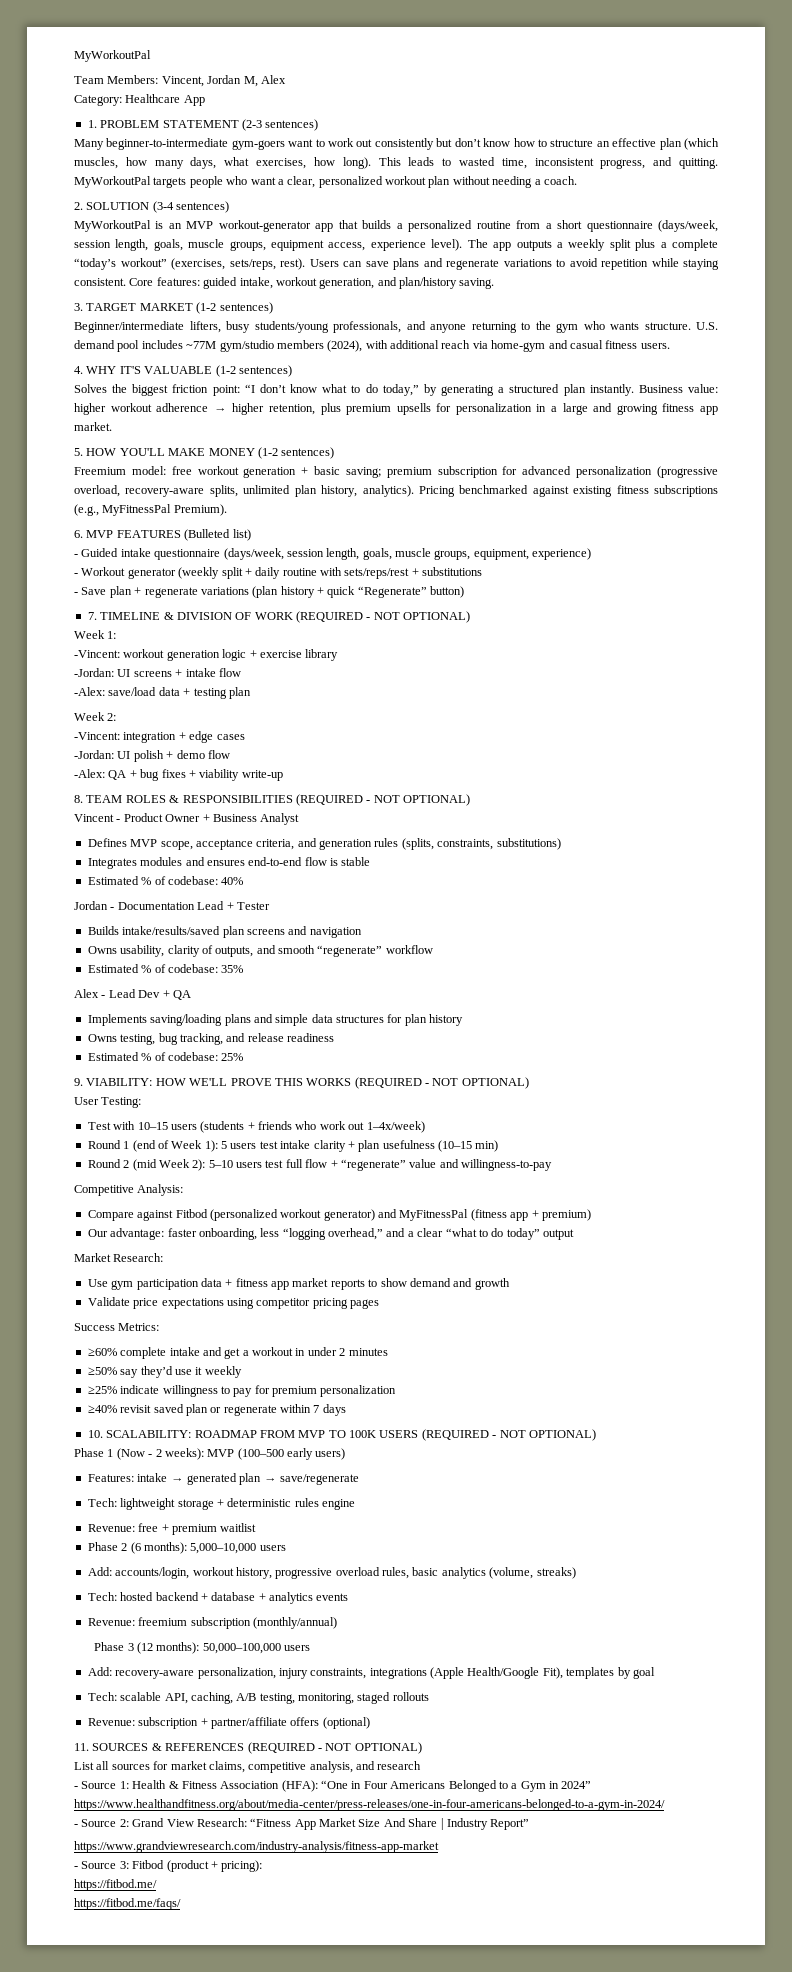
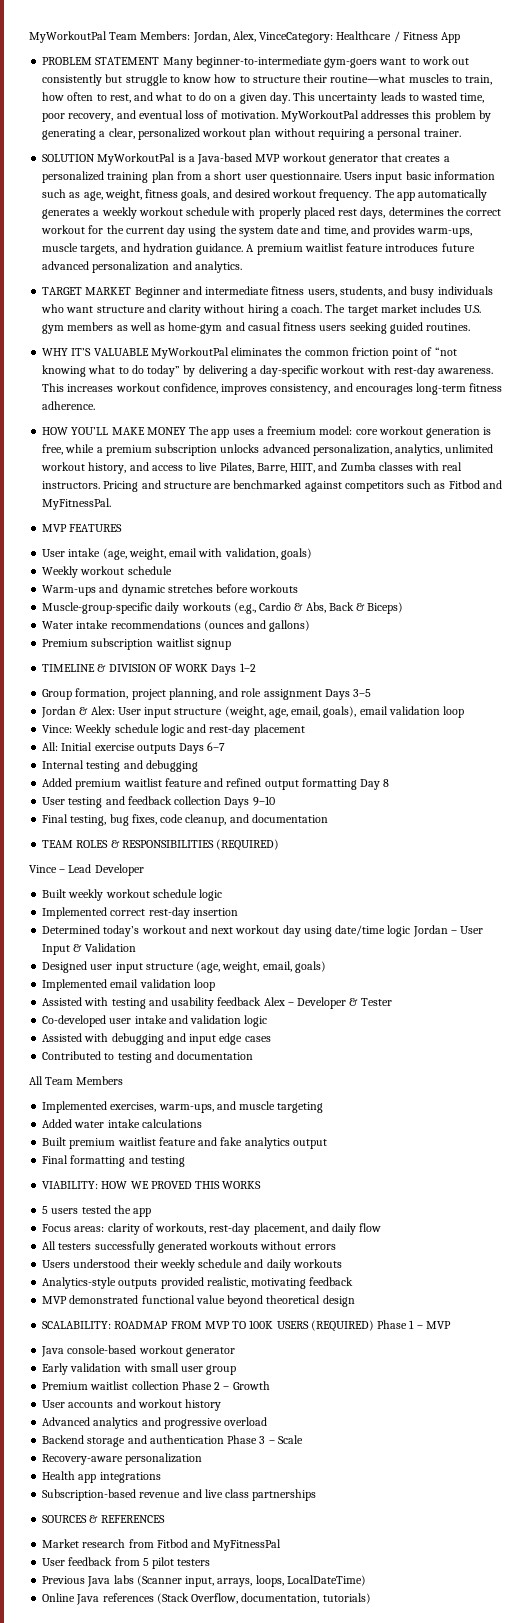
[74,50,151,62] MyWorkoutPal // -> [29,31,107,43] MyWorkoutPal
[161,75,286,87] [74,94,181,106] Vincent, Jordan M, Alex // Category: Healthcare -> [192,31,438,43] Jordan, Alex, VinceCategory: Healthcare / Fitness
[87,120,97,128] 1. -> (461, 37) none
[241,119,319,131] (2-3 sentences) // -> (160, 61) none
[454,138,481,147] don’t -> [125,74,180,86] struggle to
[596,138,719,150] [74,157,718,169] [74,176,276,188] an effective plan (which muscles, how many days, what exercises, how long). This leads to wasted time, inconsistent progress, and quitting. MyWorkoutPal targets people who want -> [303,74,493,85] [42,92,485,104] [42,110,491,122] [42,129,97,140] their routine—what muscles to train, how often to rest, and what to do on a given day. This uncertainty leads to wasted time, poor recovery, and eventual loss of motivation. MyWorkoutPal addresses this problem by generating
[492,176,577,188] [74,201,230,213] [74,220,718,232] [74,239,718,251] [74,258,719,270] [74,277,495,289] [74,302,273,314] [74,321,718,333] [74,340,670,352] [74,365,292,377] [74,384,718,396] [74,403,718,415] [74,422,112,431] [74,447,335,459] [74,466,718,478] [74,485,718,497] [74,504,227,516] [74,529,251,541] [74,548,592,560] [74,567,483,579] [74,586,465,598] [87,612,97,620] needing a coach. // 2. SOLUTION (3-4 sentences) // MyWorkoutPal is an MVP workout-generator app that builds a personalized routine from a short questionnaire (days/week, session length, goals, muscle groups, equipment access, experience level). The app outputs a weekly split plus a complete “today’s workout” (exercises, sets/reps, rest). Users can save plans and regenerate variations to avoid repetition while staying consistent. Core features: guided intake, workout generation, and plan/history saving. // 3. TARGET MARKET (1-2 sentences) // Beginner/intermediate lifters, busy students/young professionals, and anyone returning to the gym who wants structure. U.S. demand pool includes ~77M gym/studio members (2024), with additional reach via home-gym and casual fitness users. // 4. WHY IT'S VALUABLE (1-2 sentences) // Solves the biggest friction point: “I don’t know what to do today,” by generating a structured plan instantly. Business value: higher workout adherence → higher retention, plus premium upsells for personalization in a large and growing fitness app market. // 5. HOW YOU'LL MAKE MONEY (1-2 sentences) // Freemium model: free workout generation + basic saving; premium subscription for advanced personalization (progressive overload, recovery-aware splits, unlimited plan history, analytics). Pricing benchmarked against existing fitness subscriptions (e.g., MyFitnessPal Premium). // 6. MVP FEATURES (Bulleted list) // - Guided intake questionnaire (days/week, session length, goals, muscle groups, equipment, experience) // - Workout generator (weekly split + daily routine with sets/reps/rest + substitutions // - Save plan + regenerate variations (plan history + quick “Regenerate” button) // 7. -> [317,128,461,140] [42,153,450,165] [42,171,495,183] [42,189,488,201] [42,207,502,219] [41,225,473,237] [42,243,475,255] [42,261,242,273] [42,286,493,298] [41,304,482,316] [42,322,471,334] [42,347,457,359] [42,365,494,377] [42,383,503,395] [42,401,96,410] [42,426,492,438] [42,444,494,456] [41,462,463,474] [42,480,502,492] [42,498,112,510] [42,524,123,532] [42,548,312,560] [42,566,172,578] [42,584,299,596] [42,602,404,614] [42,620,311,632] [42,638,231,650] requiring a personal trainer. // SOLUTION MyWorkoutPal is a Java-based MVP workout generator that creates a personalized training plan from a short user questionnaire. Users input basic information such as age, weight, fitness goals, and desired workout frequency. The app automatically generates a weekly workout schedule with properly placed rest days, determines the correct workout for the current day using the system date and time, and provides warm-ups, muscle targets, and hydration guidance. A premium waitlist feature introduces future advanced personalization and analytics. // TARGET MARKET Beginner and intermediate fitness users, students, and busy individuals who want structure and clarity without hiring a coach. The target market includes U.S. gym members as well as home-gym and casual fitness users seeking guided routines. // WHY IT’S VALUABLE MyWorkoutPal eliminates the common friction point of “not knowing what to do today” by delivering a day-specific workout with rest-day awareness. This increases workout confidence, improves consistency, and encourages long-term fitness adherence. // HOW YOU’LL MAKE MONEY The app uses a freemium model: core workout generation is free, while a premium subscription unlocks advanced personalization, analytics, unlimited workout history, and access to live Pilates, Barre, HIIT, and Zumba classes with real instructors. Pricing and structure are benchmarked against competitors such as Fitbod and MyFitnessPal. // MVP FEATURES // User intake (age, weight, email with validation, goals) // Weekly workout schedule // Warm-ups and dynamic stretches before workouts // Muscle-group-specific daily workouts (e.g., Cardio & Abs, Back & Biceps) // Water intake recommendations (ounces and gallons) // Premium subscription waitlist signup //
[296,611,471,623] [74,630,117,639] [74,649,339,661] [74,668,241,677] [74,687,251,699] [74,712,117,721] [74,731,245,743] [74,750,230,762] [74,769,283,781] [74,794,470,806] [74,813,300,825] [87,838,561,850] [87,857,371,869] [87,876,244,885] [74,901,270,910] [87,926,362,938] [87,945,433,957] [87,964,244,973] [74,989,191,1000] [87,1014,464,1026] [87,1033,334,1045] [87,1052,244,1061] [74,1077,529,1089] [74,1097,142,1108] [87,1121,425,1133] [87,1140,499,1152] [87,1159,552,1171] [74,1184,184,1196] [87,1209,591,1221] [87,1228,574,1240] [74,1253,164,1262] [87,1278,510,1290] [87,1297,379,1309] [74,1323,160,1331] [87,1347,388,1359] [87,1366,242,1378] [87,1385,397,1397] [87,1404,346,1416] [87,1430,103,1438] (REQUIRED - NOT OPTIONAL) // Week 1: // -Vincent: workout generation logic + exercise library // -Jordan: UI screens + intake flow // -Alex: save/load data + testing plan // Week 2: // -Vincent: integration + edge cases // -Jordan: UI polish + demo flow // -Alex: QA + bug fixes + viability write-up // 8. TEAM ROLES & RESPONSIBILITIES (REQUIRED - NOT OPTIONAL) // Vincent - Product Owner + Business Analyst // Defines MVP scope, acceptance criteria, and generation rules (splits, constraints, substitutions) // Integrates modules and ensures end-to-end flow is stable // Estimated % of codebase: 40% // Jordan - Documentation Lead + Tester // Builds intake/results/saved plan screens and navigation // Owns usability, clarity of outputs, and smooth “regenerate” workflow // Estimated % of codebase: 35% // Alex - Lead Dev + QA // Implements saving/loading plans and simple data structures for plan history // Owns testing, bug tracking, and release readiness // Estimated % of codebase: 25% // 9. VIABILITY: HOW WE'LL PROVE THIS WORKS (REQUIRED - NOT OPTIONAL) // User Testing: // Test with 10–15 users (students + friends who work out 1–4x/week) // Round 1 (end of Week 1): 5 users test intake clarity + plan usefulness (10–15 min) // Round 2 (mid Week 2): 5–10 users test full flow + “regenerate” value and willingness-to-pay // Competitive Analysis: // Compare against Fitbod (personalized workout generator) and MyFitnessPal (fitness app + premium) // Our advantage: faster onboarding, less “logging overhead,” and a clear “what to do today” output // Market Research: // Use gym participation data + fitness app market reports to show demand and growth // Validate price expectations using competitor pricing pages // Success Metrics: // ≥60% complete intake and get a workout in under 2 minutes // ≥50% say they’d use it weekly // ≥25% indicate willingness to pay for premium personalization // ≥40% revisit saved plan or regenerate within 7 days // 10. -> [211,663,256,675] [42,688,372,700] [41,706,465,718] [42,724,305,736] [42,742,226,754] [42,760,198,772] [42,778,390,790] [42,796,275,808] [42,814,328,826] [42,839,280,851] [29,864,144,876] [42,889,223,901] [42,907,238,919] [42,925,484,937] [42,943,136,955] [42,961,326,973] [42,979,215,991] [42,997,392,1009] [42,1015,268,1027] [42,1033,271,1045] [42,1051,254,1063] [29,1076,124,1085] [42,1101,324,1113] [42,1119,202,1128] [42,1137,327,1149] [42,1155,185,1167] [42,1181,262,1189] [42,1205,152,1217] [42,1223,382,1235] [42,1241,336,1253] [42,1259,342,1271] [42,1277,354,1289] [42,1295,355,1307] Days 1–2 // Group formation, project planning, and role assignment Days 3–5 // Jordan & Alex: User input structure (weight, age, email, goals), email validation loop // Vince: Weekly schedule logic and rest-day placement // All: Initial exercise outputs Days 6–7 // Internal testing and debugging // Added premium waitlist feature and refined output formatting Day 8 // User testing and feedback collection Days 9–10 // Final testing, bug fixes, code cleanup, and documentation // TEAM ROLES & RESPONSIBILITIES (REQUIRED) // Vince – Lead Developer // Built weekly workout schedule logic // Implemented correct rest-day insertion // Determined today’s workout and next workout day using date/time logic Jordan – User Input & Validation // Designed user input structure (age, weight, email, goals) // Implemented email validation loop // Assisted with testing and usability feedback Alex – Developer & Tester // Co-developed user intake and validation logic // Assisted with debugging and input edge cases // Contributed to testing and documentation // All Team Members // Implemented exercises, warm-ups, and muscle targeting // Added water intake calculations // Built premium waitlist feature and fake analytics output // Final formatting and testing // VIABILITY: HOW WE PROVED THIS WORKS // 5 users tested the app // Focus areas: clarity of workouts, rest-day placement, and daily flow // All testers successfully generated workouts without errors // Users understood their weekly schedule and daily workouts // Analytics-style outputs provided realistic, motivating feedback // MVP demonstrated functional value beyond theoretical design //
[421,1429,596,1441] [74,1448,346,1460] [87,1473,359,1485] [87,1498,355,1510] [87,1523,257,1535] (REQUIRED - NOT OPTIONAL) // Phase 1 (Now - 2 weeks): MVP (100–500 early users) // Features: intake → generated plan → save/regenerate // Tech: lightweight storage + deterministic rules engine // Revenue: free + premium waitlist // -> [310,1320,451,1332] [41,1345,235,1357] [42,1363,237,1375] [42,1381,179,1390] (REQUIRED) Phase 1 – MVP // Java console-based workout generator // Early validation with small user group // Premium waitlist collection
[130,1542,286,1554] [87,1567,576,1579] [87,1592,349,1604] [87,1617,337,1629] [94,1642,311,1654] [87,1667,655,1679] [87,1692,429,1704] [87,1717,370,1729] [74,1742,422,1754] [74,1761,422,1773] [74,1780,592,1792] [74,1799,665,1811] [74,1818,530,1830] [74,1841,439,1853] [74,1860,263,1872] [74,1879,157,1891] [74,1898,181,1910] (6 months): 5,000–10,000 users // Add: accounts/login, workout history, progressive overload rules, basic analytics (volume, streaks) // Tech: hosted backend + database + analytics events // Revenue: freemium subscription (monthly/annual) // Phase 3 (12 months): 50,000–100,000 users // Add: recovery-aware personalization, injury constraints, integrations (Apple Health/Google Fit), templates by goal // Tech: scalable API, caching, A/B testing, monitoring, staged rollouts // Revenue: subscription + partner/affiliate offers (optional) // 11. SOURCES & REFERENCES (REQUIRED - NOT OPTIONAL) // List all sources for market claims, competitive analysis, and research // - Source 1: Health & Fitness Association (HFA): “One in Four Americans Belonged to a Gym in 2024” https://www.healthandfitness.org/about/media-center/press-releases/one-in-four-americans-belonged-to-a-gym-in-2024/ // - Source 2: Grand View Research: “Fitness App Market Size And Share | Industry Report” // https://www.grandviewresearch.com/industry-analysis/fitness-app-market // - Source 3: Fitbod (product + pricing): // https://fitbod.me/ // https://fitbod.me/faqs/ -> [223,1381,270,1390] [42,1399,222,1411] [42,1417,268,1429] [42,1435,303,1447] [42,1453,203,1465] [42,1471,161,1483] [42,1489,317,1501] [42,1515,165,1523] [42,1539,282,1551] [42,1557,211,1569] [42,1575,366,1587] [42,1593,371,1605] – Growth // User accounts and workout history // Advanced analytics and progressive overload // Backend storage and authentication Phase 3 – Scale // Recovery-aware personalization // Health app integrations // Subscription-based revenue and live class partnerships // SOURCES & REFERENCES // Market research from Fitbod and MyFitnessPal // User feedback from 5 pilot testers // Previous Java labs (Scanner input, arrays, loops, LocalDateTime) // Online Java references (Stack Overflow, documentation, tutorials)

